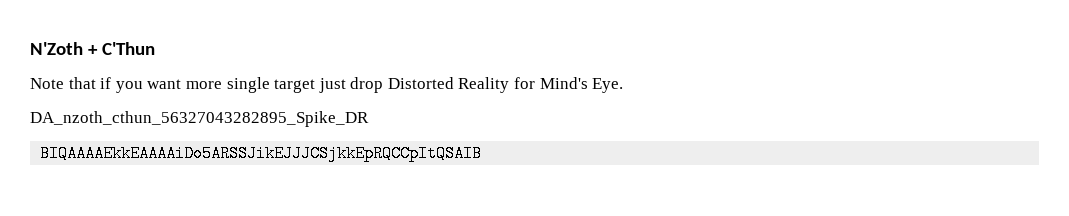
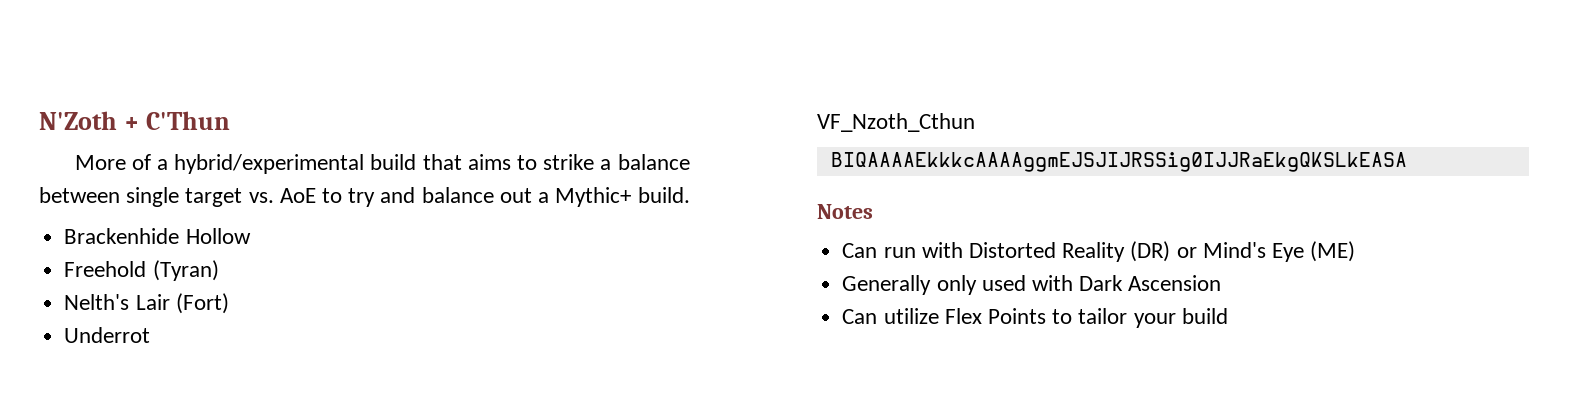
[30,77,624,93] [30,111,369,127] [40,145,483,162] Note that if you want more single target just drop Distorted Reality for Mind's Eye. // DA_nzoth_cthun_56327043282895_Spike_DR // BIQAAAAEkkEAAAAiDo5ARSSJikEJJJCSjkkEpRQCCpItQSAIB -> [74,154,690,174] [39,187,690,207] [64,228,251,244] [64,260,219,281] [64,293,229,314] [64,327,151,343] [817,113,975,132] [830,152,1407,172] [817,204,873,219] [842,241,1356,262] [842,275,1222,295] [842,308,1228,328] More of a hybrid/experimental build that aims to strike a balance between single target vs. AoE to try and balance out a Mythic+ build. // Brackenhide Hollow // Freehold (Tyran) // Nelth's Lair (Fort) // Underrot // VF_Nzoth_Cthun // BIQAAAAEkkkcAAAAggmEJSJIJRSSig0IJJRaEkgQKSLkEASA // Notes // Can run with Distorted Reality (DR) or Mind's Eye (ME) // Generally only used with Dark Ascension // Can utilize Flex Points to tailor your build

